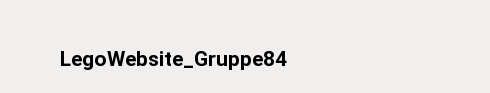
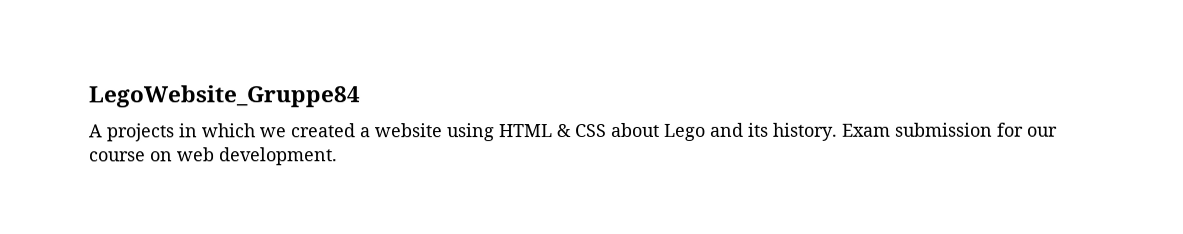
(287, 60) none -> [89,122,1058,142] [89,147,338,166] // A projects in which we created a website using HTML & CSS about Lego and its history. Exam submission for our course on web development.

